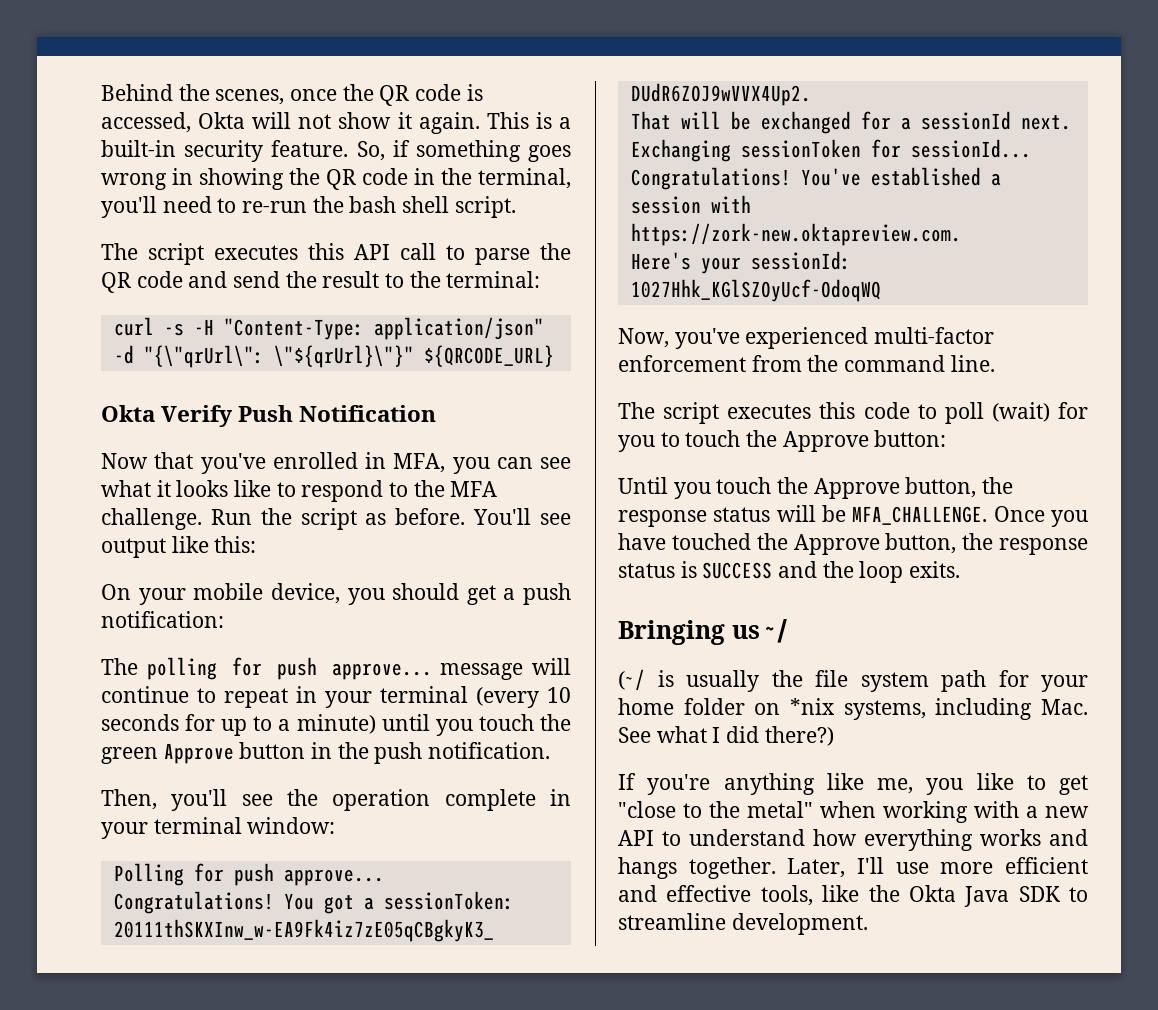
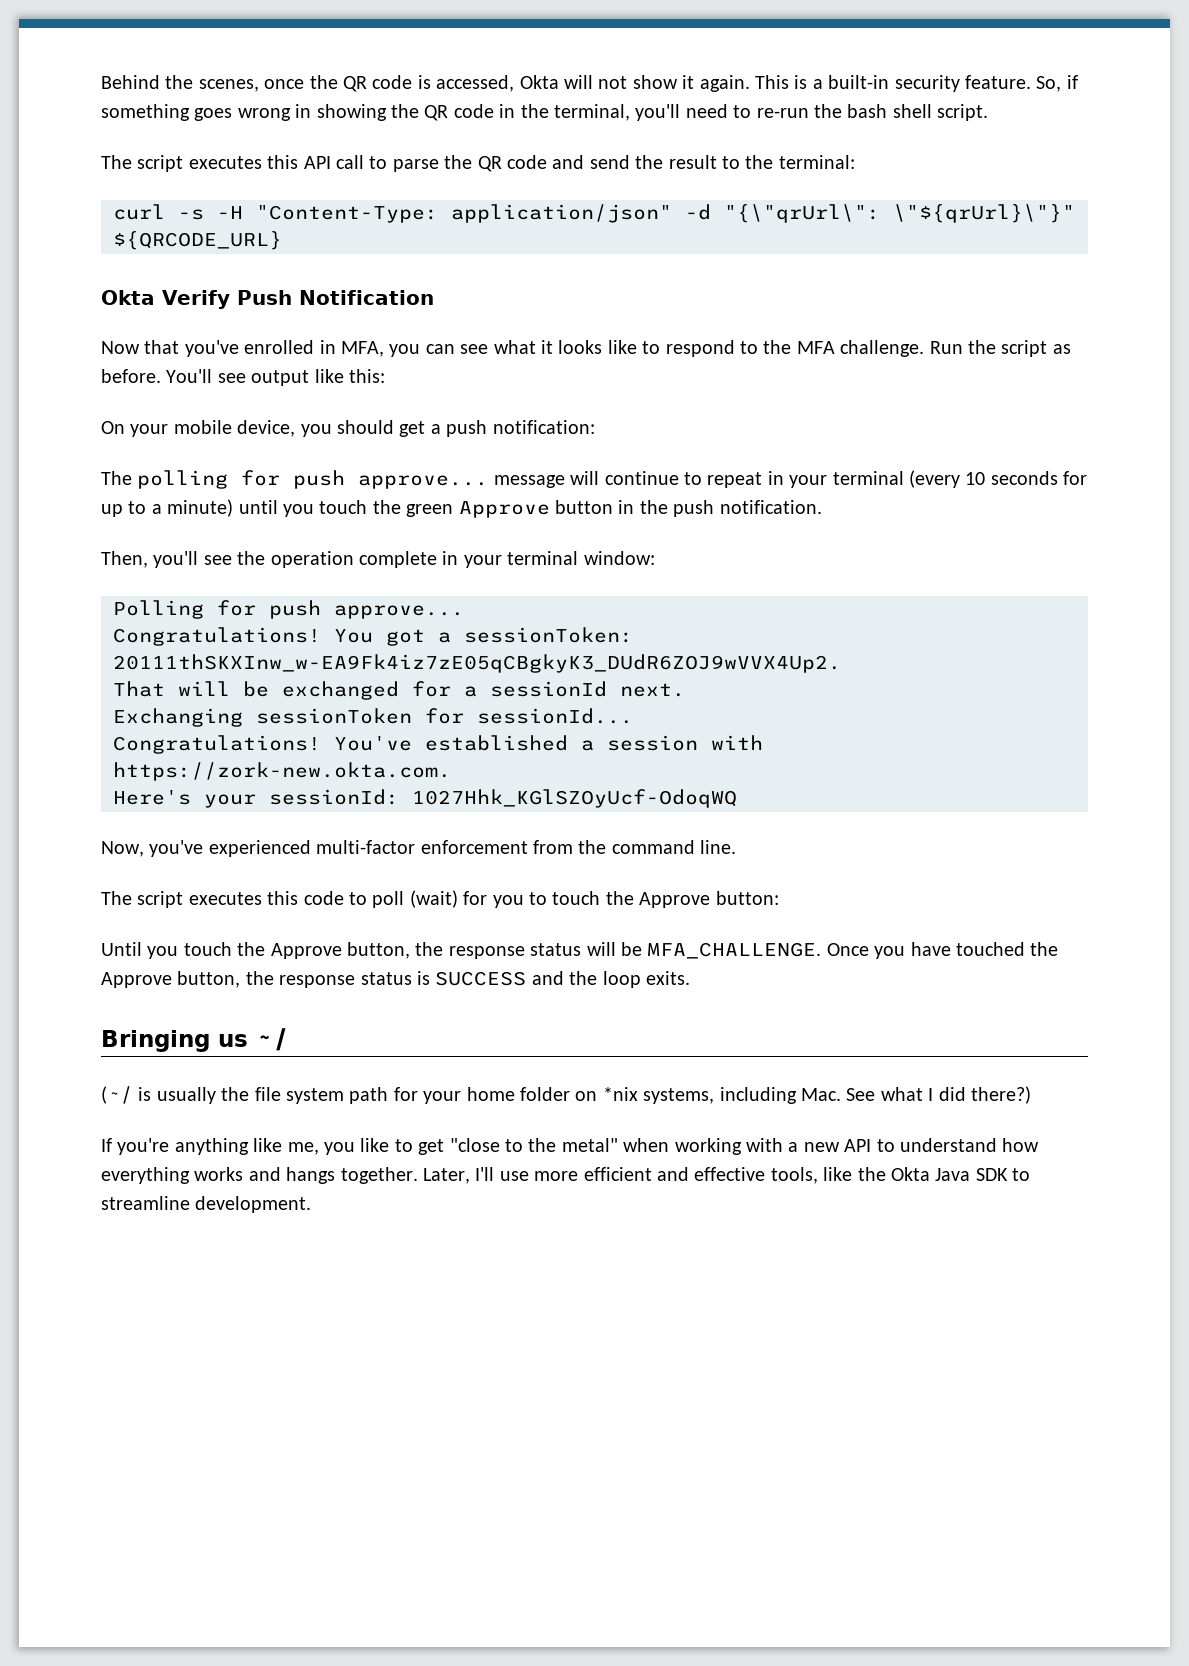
[630,223,961,246] https://zork-new.oktapreview.com. -> [113,762,451,781] https://zork-new.okta.com.

